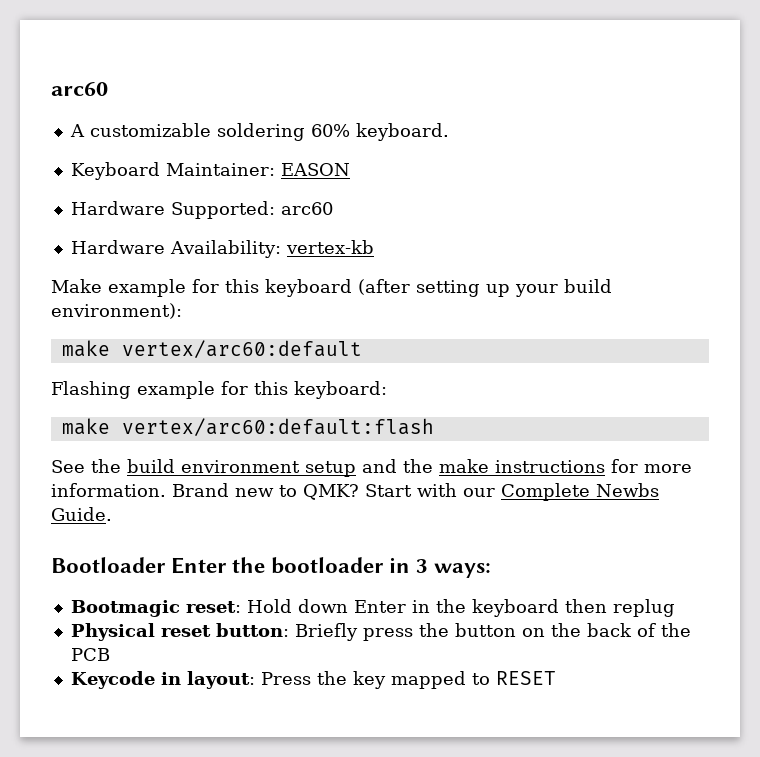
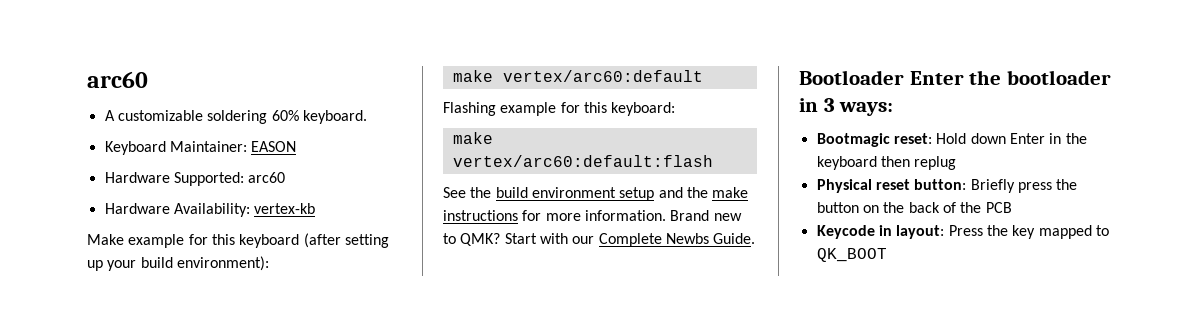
[495,671,556,685] RESET -> [816,248,887,262] QK_BOOT

